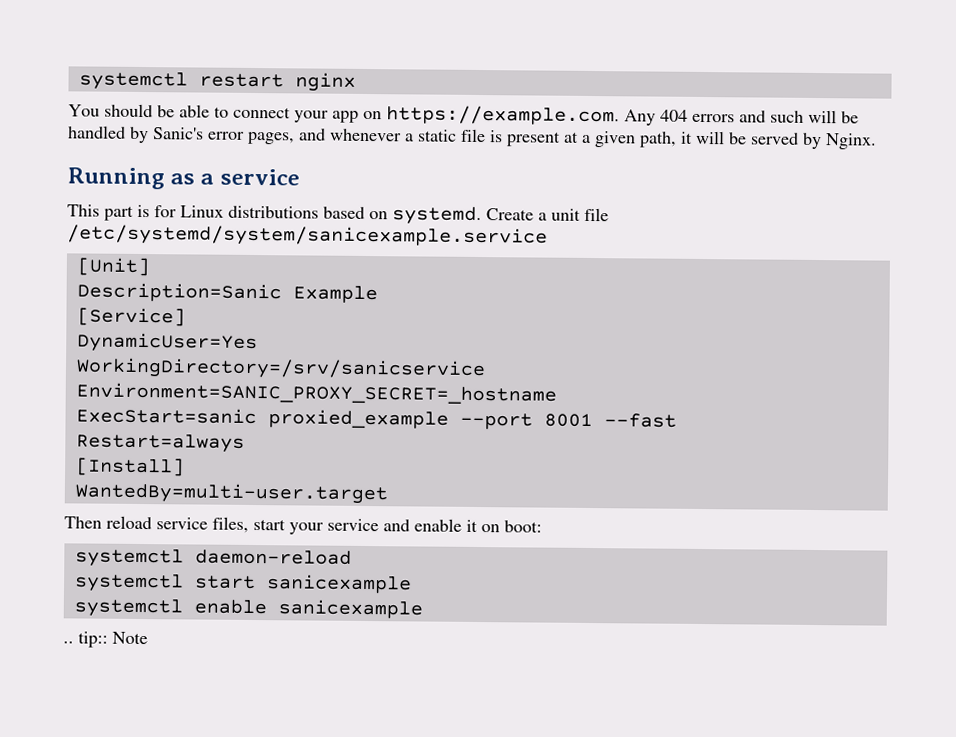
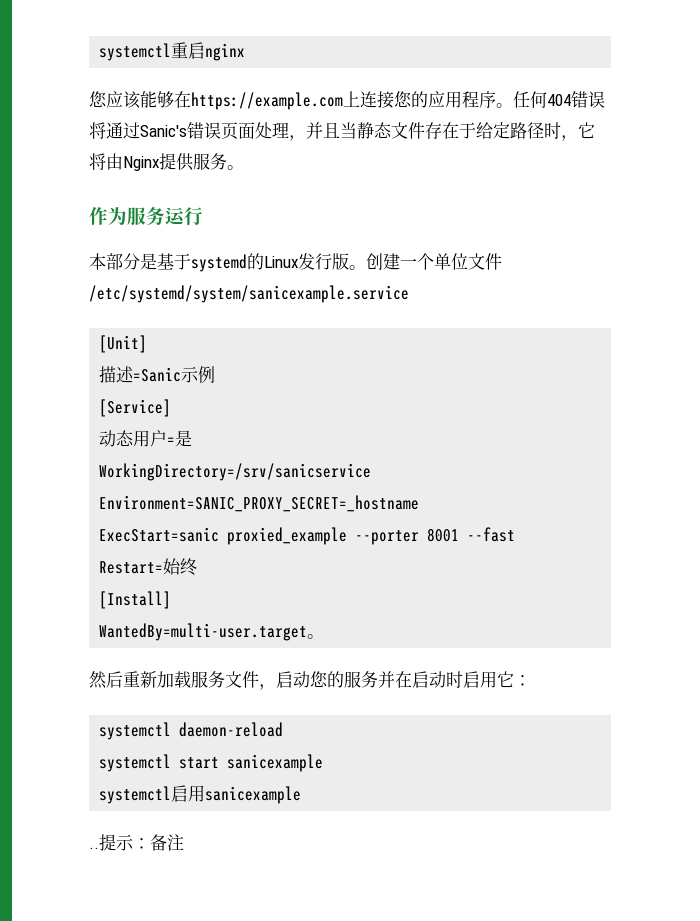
[78,71,284,91] systemctl restart -> [99,42,206,61] systemctl重启
[68,103,859,126] [68,125,877,150] [67,167,300,190] [67,204,609,226] [67,224,548,248] [76,257,150,277] [76,282,378,304] [76,307,186,327] [76,332,258,354] You should be able to connect your app on https://example.com. Any 404 errors and such will be handled by Sanic's error pages, and whenever a static file is present at a given path, it will be served by Nginx. // Running as a service // This part is for Linux distributions based on systemd. Create a unit file /etc/systemd/system/sanicexample.service // [Unit] // Description=Sanic Example // [Service] // DynamicUser=Yes -> [89,91,605,110] [89,122,595,141] [89,153,244,171] [89,207,203,226] [89,253,502,272] [89,285,409,303] [99,335,148,353] [99,366,216,383] [99,399,172,417] [99,430,193,447] 您应该能够在https://example.com上连接您的应用程序。任何404错误将通过Sanic's错误页面处理，并且当静态文件存在于给定路径时，它将由Nginx提供服务。 // 作为服务运行 // 本部分是基于systemd的Linux发行版。创建一个单位文件/etc/systemd/system/sanicexample.service // [Unit] // 描述=Sanic示例 // [Service] // 动态用户=是
[459,412,533,430] --port -> [355,530,420,545] --porter
[75,433,245,453] Restart=always -> [99,558,198,576] Restart=始终
[64,515,542,535] // Then reload service files, start your service and enable it on boot: -> [307,634,325,639] [89,671,531,690] 。 // 然后重新加载服务文件，启动您的服务并在启动时启用它：
[193,599,267,615] enable -> [171,785,206,802] 启用
[78,631,148,648] tip:: Note -> [99,834,184,851] 提示：备注

